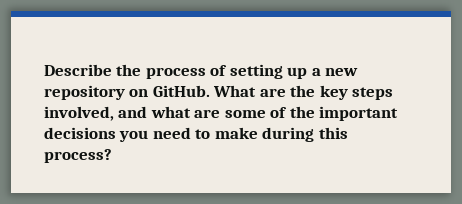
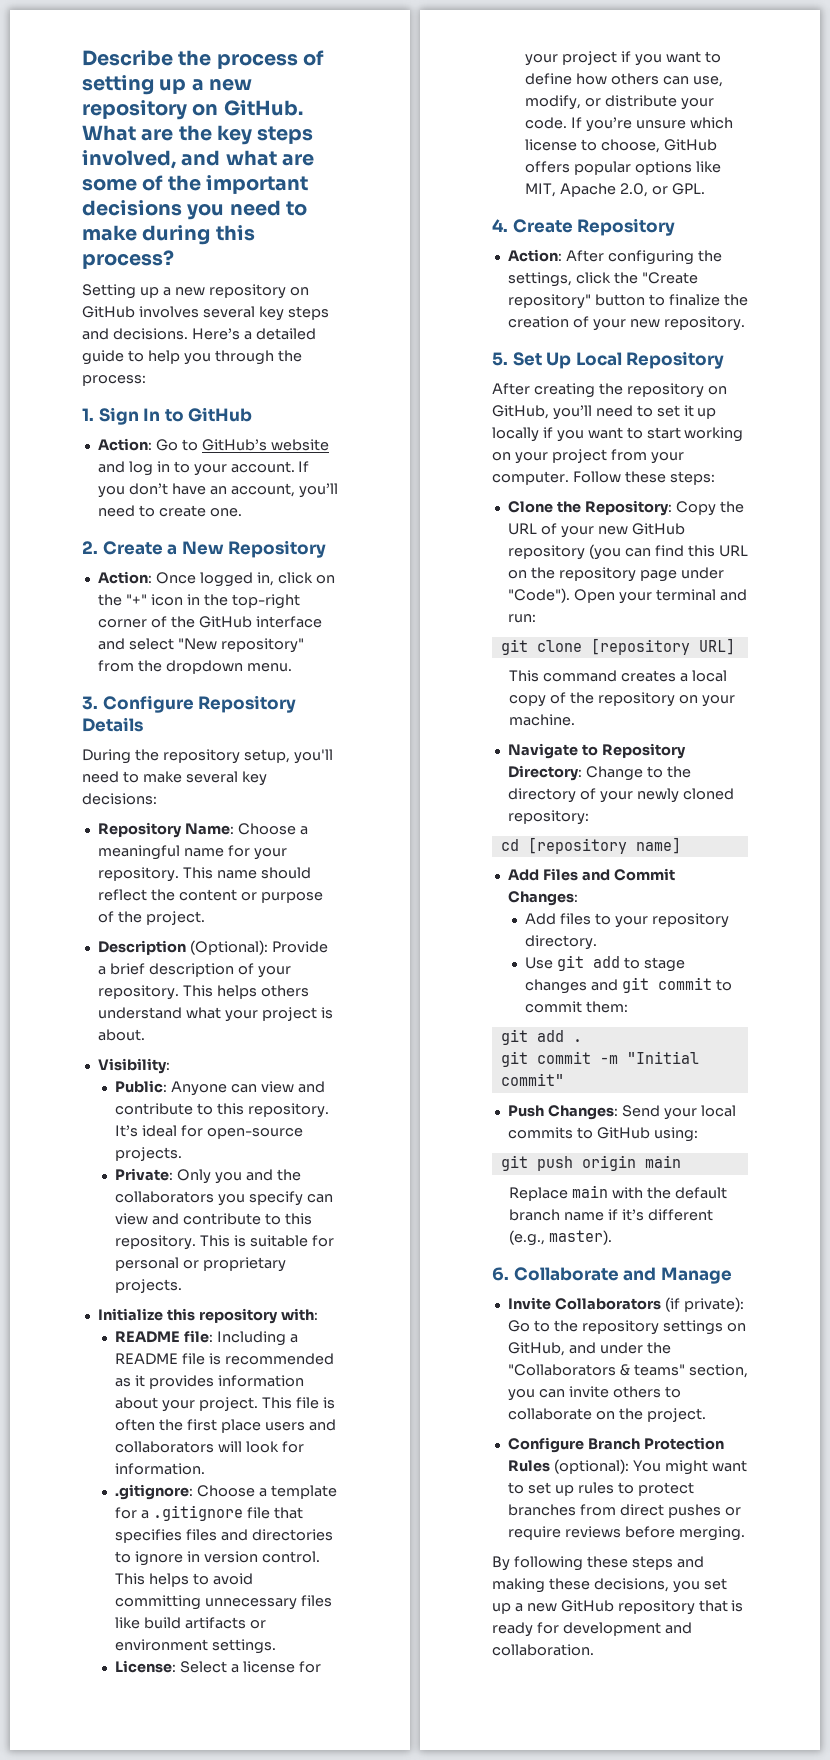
(112, 156) none -> [82,284,309,299] [82,306,329,321] [82,328,316,340] [82,350,302,365] [82,375,146,386] [82,407,253,425] [97,438,329,451] [97,461,310,476] [97,483,338,498] [97,505,242,517] [82,540,327,558] [97,571,335,587] [97,594,300,609] [97,616,322,628] [97,638,304,653] [97,660,292,674] [82,695,297,713] [82,717,143,732] [82,749,333,764] [82,771,267,786] [82,793,157,805] [97,822,308,838] [97,845,287,860] [97,867,311,882] [97,889,323,903] [97,911,205,925] [97,940,328,955] [97,963,291,978] [97,985,309,1000] [97,1007,333,1022] [97,1029,145,1041] [97,1058,170,1074] [115,1080,326,1096] [115,1103,330,1118] [115,1125,304,1139] [115,1147,183,1161] [115,1168,302,1184] [115,1191,334,1206] [115,1213,313,1225] [115,1235,335,1250] [115,1257,287,1272] [115,1279,183,1293] [97,1308,318,1324] [115,1330,299,1346] [115,1353,335,1365] [115,1375,305,1389] [115,1397,335,1412] [115,1419,336,1433] [115,1441,305,1453] [115,1463,206,1475] [115,1484,338,1500] [115,1505,304,1521] [115,1529,334,1543] [115,1551,321,1566] [115,1573,254,1587] [115,1595,333,1610] [115,1617,267,1629] [115,1639,277,1654] [115,1660,322,1673] [525,51,721,66] [525,73,724,87] [525,95,715,110] [525,117,734,132] [525,139,718,153] [525,161,722,175] [525,183,706,197] [492,218,676,236] [507,249,722,265] [507,272,698,287] [507,294,748,309] [507,316,745,331] [492,351,725,369] [492,383,727,398] [492,405,717,420] [492,427,744,442] [492,449,684,464] [492,471,715,485] [507,500,744,516] [507,523,685,538] [507,544,748,560] [507,567,724,582] [507,588,747,604] [507,614,536,623] [500,638,735,655] [509,670,728,682] [509,692,736,707] [509,714,576,726] [507,743,686,759] [507,765,691,781] [507,788,734,803] [507,810,589,825] [500,837,681,854] [507,868,675,881] [507,891,578,906] [525,913,730,928] [525,935,598,950] [525,955,686,972] [525,977,733,994] [525,1001,629,1013] [500,1029,582,1045] [500,1051,699,1067] [500,1073,564,1086] [507,1105,736,1120] [507,1127,698,1142] [500,1155,681,1171] [509,1185,728,1201] [509,1209,714,1221] [509,1230,613,1246] [492,1267,732,1284] [507,1297,744,1312] [507,1320,746,1335] [507,1342,671,1356] [507,1364,748,1378] [507,1386,681,1401] [507,1408,706,1422] [507,1437,724,1453] [507,1459,747,1475] [507,1482,694,1496] [507,1504,741,1518] [507,1526,745,1541] [492,1556,704,1571] [492,1578,727,1593] [492,1600,744,1615] [492,1622,692,1637] [492,1644,594,1656] // Setting up a new repository on GitHub involves several key steps and decisions. Here’s a detailed guide to help you through the process: // 1. Sign In to GitHub // Action: Go to GitHub’s website and log in to your account. If you don’t have an account, you’ll need to create one. // 2. Create a New Repository // Action: Once logged in, click on the "+" icon in the top-right corner of the GitHub interface and select "New repository" from the dropdown menu. // 3. Configure Repository Details // During the repository setup, you'll need to make several key decisions: // Repository Name: Choose a meaningful name for your repository. This name should reflect the content or purpose of the project. // Description (Optional): Provide a brief description of your repository. This helps others understand what your project is about. // Visibility: // Public: Anyone can view and contribute to this repository. It’s ideal for open-source projects. // Private: Only you and the collaborators you specify can view and contribute to this repository. This is suitable for personal or proprietary projects. // Initialize this repository with: // README file: Including a README file is recommended as it provides information about your project. This file is often the first place users and collaborators will look for information. // .gitignore: Choose a template for a .gitignore file that specifies files and directories to ignore in version control. This helps to avoid committing unnecessary files like build artifacts or environment settings. // License: Select a license for your project if you want to define how others can use, modify, or distribute your code. If you’re unsure which license to choose, GitHub offers popular options like MIT, Apache 2.0, or GPL. // 4. Create Repository // Action: After configuring the settings, click the "Create repository" button to finalize the creation of your new repository. // 5. Set Up Local Repository // After creating the repository on GitHub, you’ll need to set it up locally if you want to start working on your project from your computer. Follow these steps: // Clone the Repository: Copy the URL of your new GitHub repository (you can find this URL on the repository page under "Code"). Open your terminal and run: // git clone [repository URL] // This command creates a local copy of the repository on your machine. // Navigate to Repository Directory: Change to the directory of your newly cloned repository: // cd [repository name] // Add Files and Commit Changes: // Add files to your repository directory. // Use git add to stage changes and git commit to commit them: // git add . // git commit -m "Initial commit" // Push Changes: Send your local commits to GitHub using: // git push origin main // Replace main with the default branch name if it’s different (e.g., master). // 6. Collaborate and Manage // Invite Collaborators (if private): Go to the repository settings on GitHub, and under the "Collaborators & teams" section, you can invite others to collaborate on the project. // Configure Branch Protection Rules (optional): You might want to set up rules to protect branches from direct pushes or require reviews before merging. // By following these steps and making these decisions, you set up a new GitHub repository that is ready for development and collaboration.

